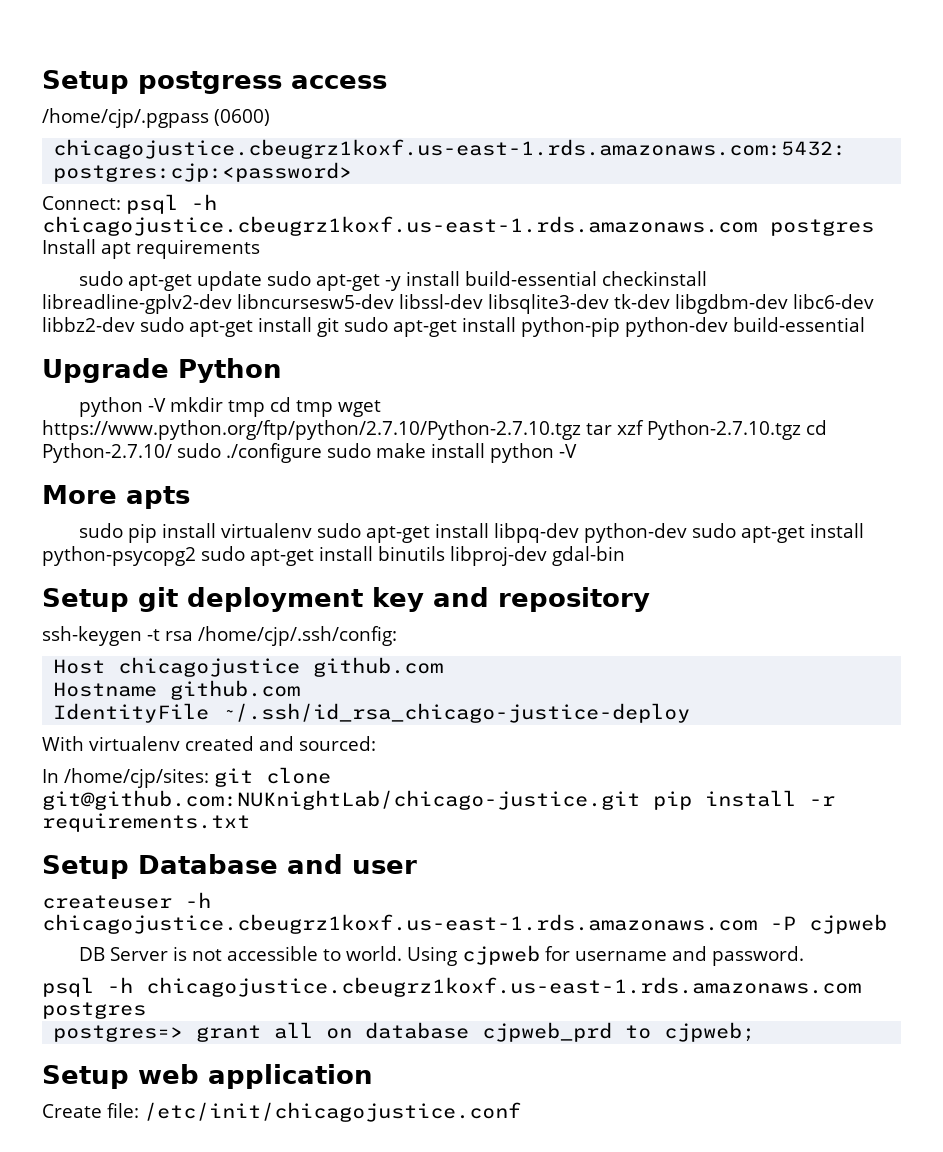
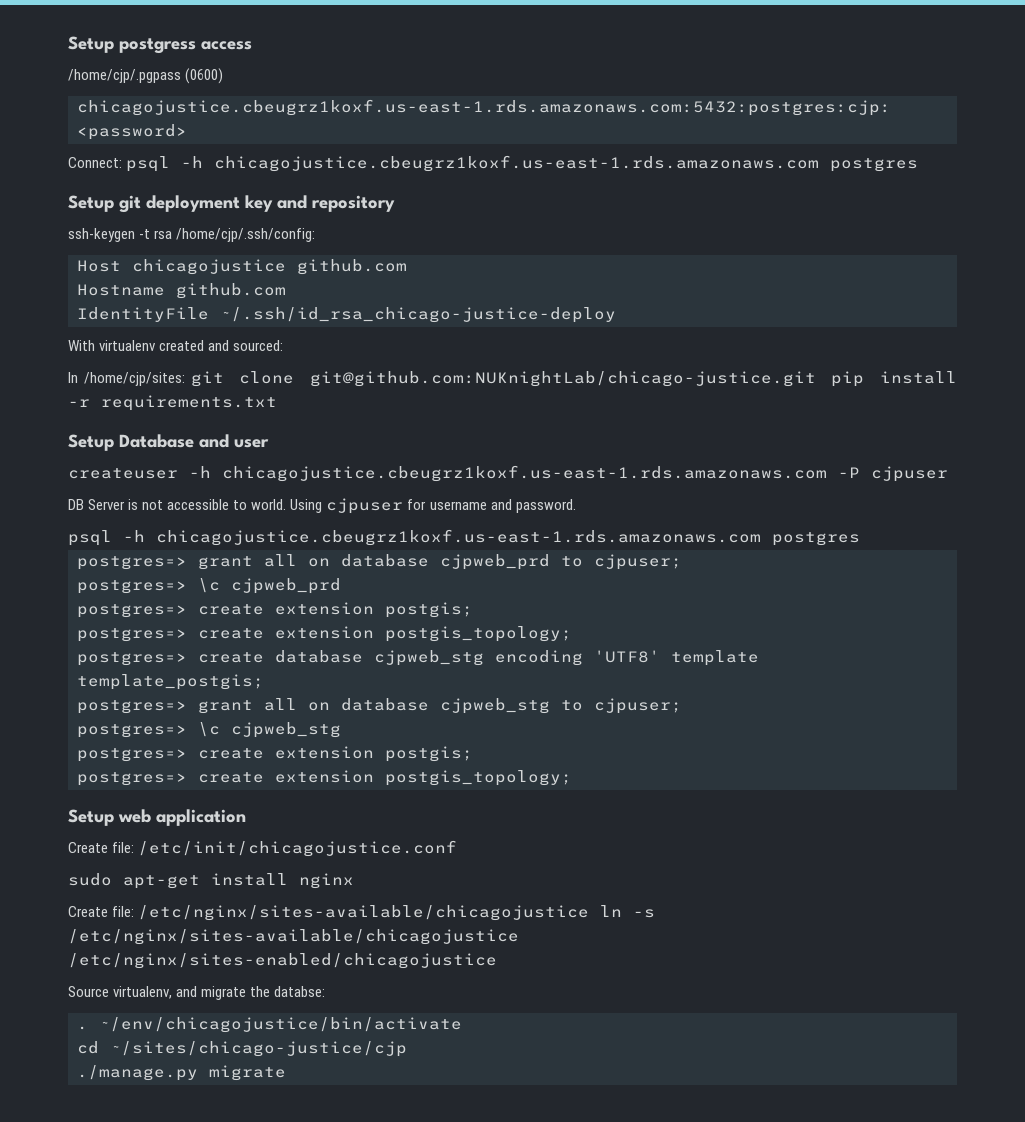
[42,239,260,259] [79,271,708,291] [42,294,874,314] [42,317,865,337] [42,358,282,383] [79,397,382,417] [42,420,827,440] [42,443,577,463] [42,485,190,509] [79,523,865,543] [42,546,625,566] Install apt requirements // sudo apt-get update sudo apt-get -y install build-essential checkinstall libreadline-gplv2-dev libncursesw5-dev libssl-dev libsqlite3-dev tk-dev libgdbm-dev libc6-dev libbz2-dev sudo apt-get install git sudo apt-get install python-pip python-dev build-essential // Upgrade Python // python -V mkdir tmp cd tmp wget https://www.python.org/ftp/python/2.7.10/Python-2.7.10.tgz tar xzf Python-2.7.10.tgz cd Python-2.7.10/ sudo ./configure sudo make install python -V // More apts // sudo pip install virtualenv sudo apt-get install libpq-dev python-dev sudo apt-get install python-psycopg2 sudo apt-get install binutils libproj-dev gdal-bin -> (919, 165) none
[809,914,887,934] cjpweb -> [871,466,948,482] cjpuser
[462,945,541,965] cjpweb -> [326,498,404,514] cjpuser
[664,1022,756,1042] cjpweb; -> [594,554,682,570] [77,578,341,594] [77,602,473,618] [77,626,572,642] [77,650,759,666] [77,674,264,690] [77,698,682,714] [77,722,341,738] [77,746,473,762] [77,770,572,786] cjpuser; // postgres=> \c cjpweb_prd // postgres=> create extension postgis; // postgres=> create extension postgis_topology; // postgres=> create database cjpweb_stg encoding 'UTF8' template template_postgis; // postgres=> grant all on database cjpweb_stg to cjpuser; // postgres=> \c cjpweb_stg // postgres=> create extension postgis; // postgres=> create extension postgis_topology;
(521, 1112) none -> [68,873,354,889] [68,905,656,921] [68,929,519,945] [68,953,497,969] [68,986,326,1000] [77,1017,462,1033] [77,1041,407,1057] [77,1065,286,1081] // sudo apt-get install nginx // Create file: /etc/nginx/sites-available/chicagojustice ln -s /etc/nginx/sites-available/chicagojustice /etc/nginx/sites-enabled/chicagojustice // Source virtualenv, and migrate the databse: // . ~/env/chicagojustice/bin/activate // cd ~/sites/chicago-justice/cjp // ./manage.py migrate

